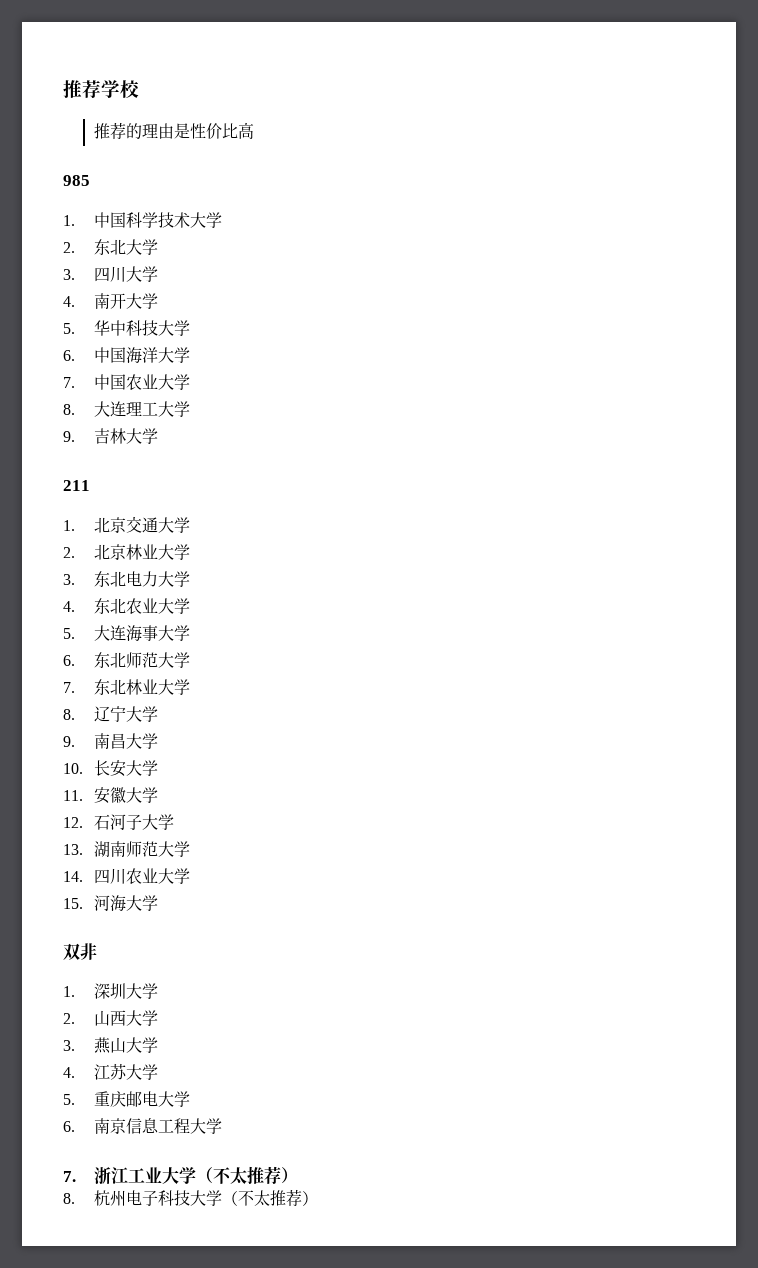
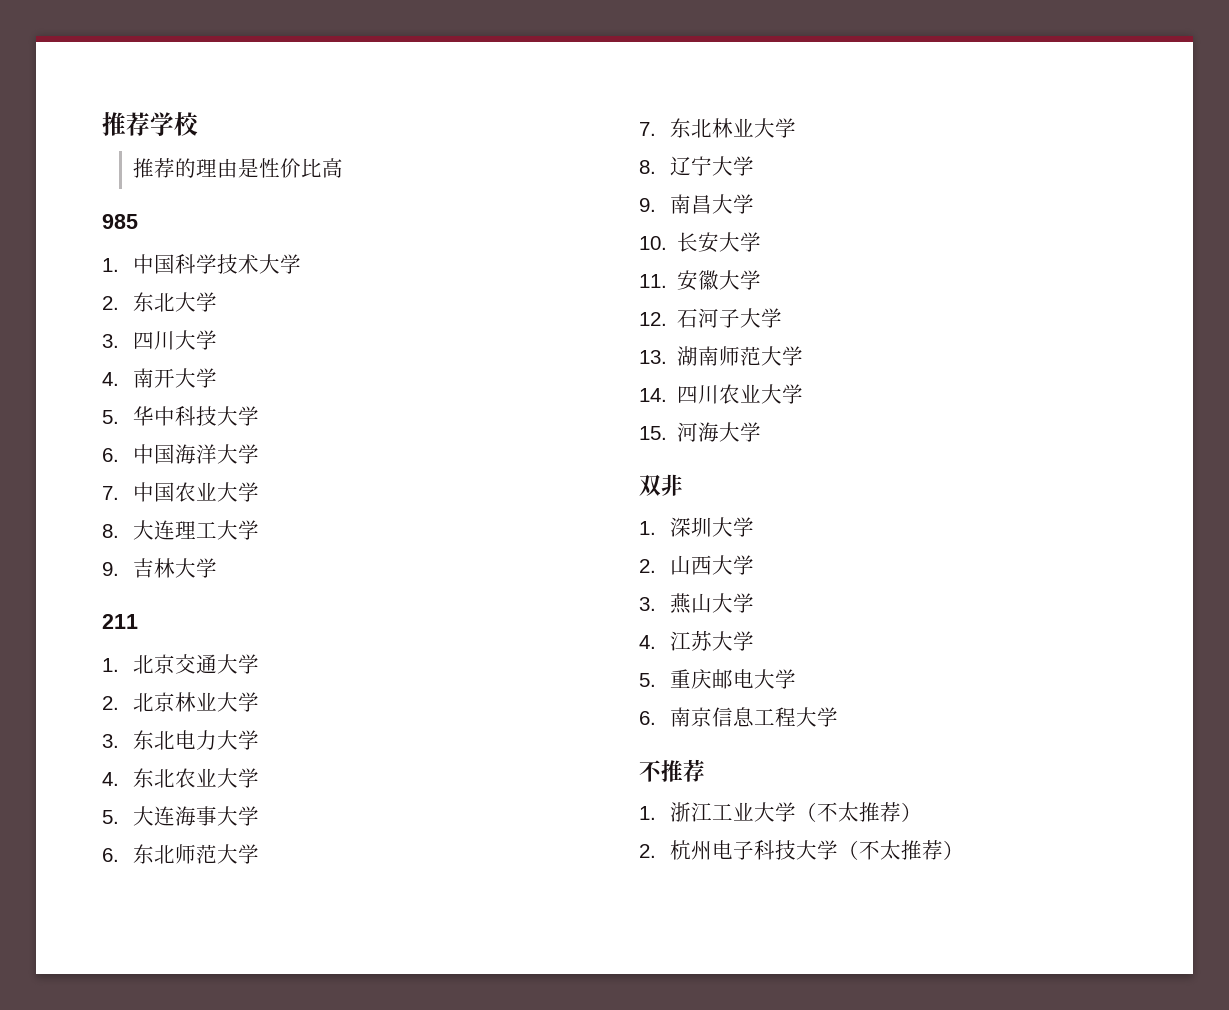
[63,1171,76,1182] 7. -> [639,759,705,782] [639,806,656,820] 不推荐 // 1.
[63,1193,75,1204] 8. -> [639,844,656,858] 2.

